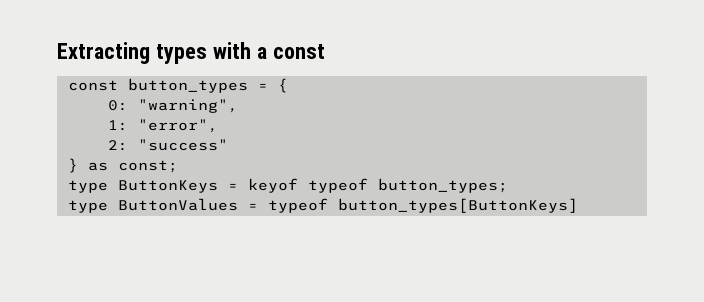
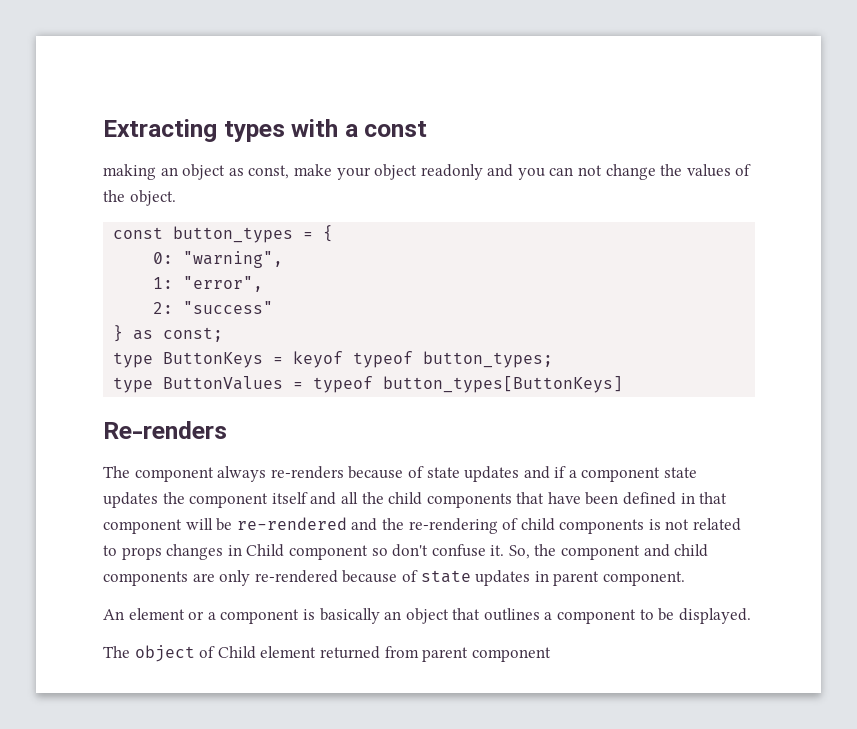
(325, 51) none -> [103,164,752,180] [103,190,176,206] // making an object as const, make your object readonly and you can not change the values of the object.
(578, 205) none -> [103,421,227,439] [103,466,698,482] [103,492,728,508] [103,517,742,534] [103,544,709,560] [103,570,685,586] [103,608,751,624] [103,645,551,662] // Re-renders // The component always re-renders because of state updates and if a component state updates the component itself and all the child components that have been defined in that component will be re-rendered and the re-rendering of child components is not related to props changes in Child component so don't confuse it. So, the component and child components are only re-rendered because of state updates in parent component. // An element or a component is basically an object that outlines a component to be displayed. // The object of Child element returned from parent component

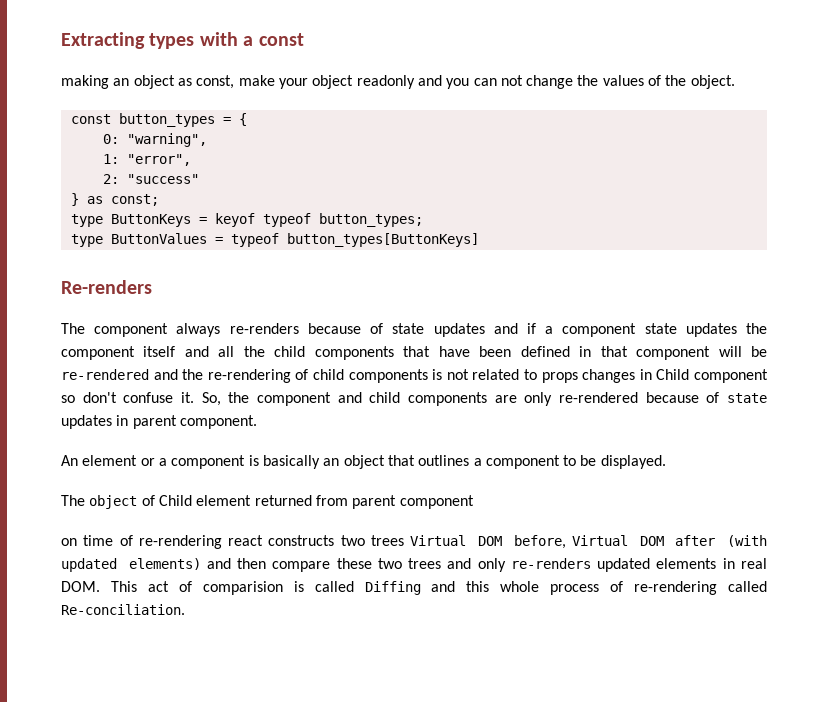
(551, 654) none -> [61,535,767,549] [61,558,767,572] [61,581,768,595] [61,604,185,615] // on time of re-rendering react constructs two trees Virtual DOM before, Virtual DOM after (with updated elements) and then compare these two trees and only re-renders updated elements in real DOM. This act of comparision is called Diffing and this whole process of re-rendering called Re-conciliation.

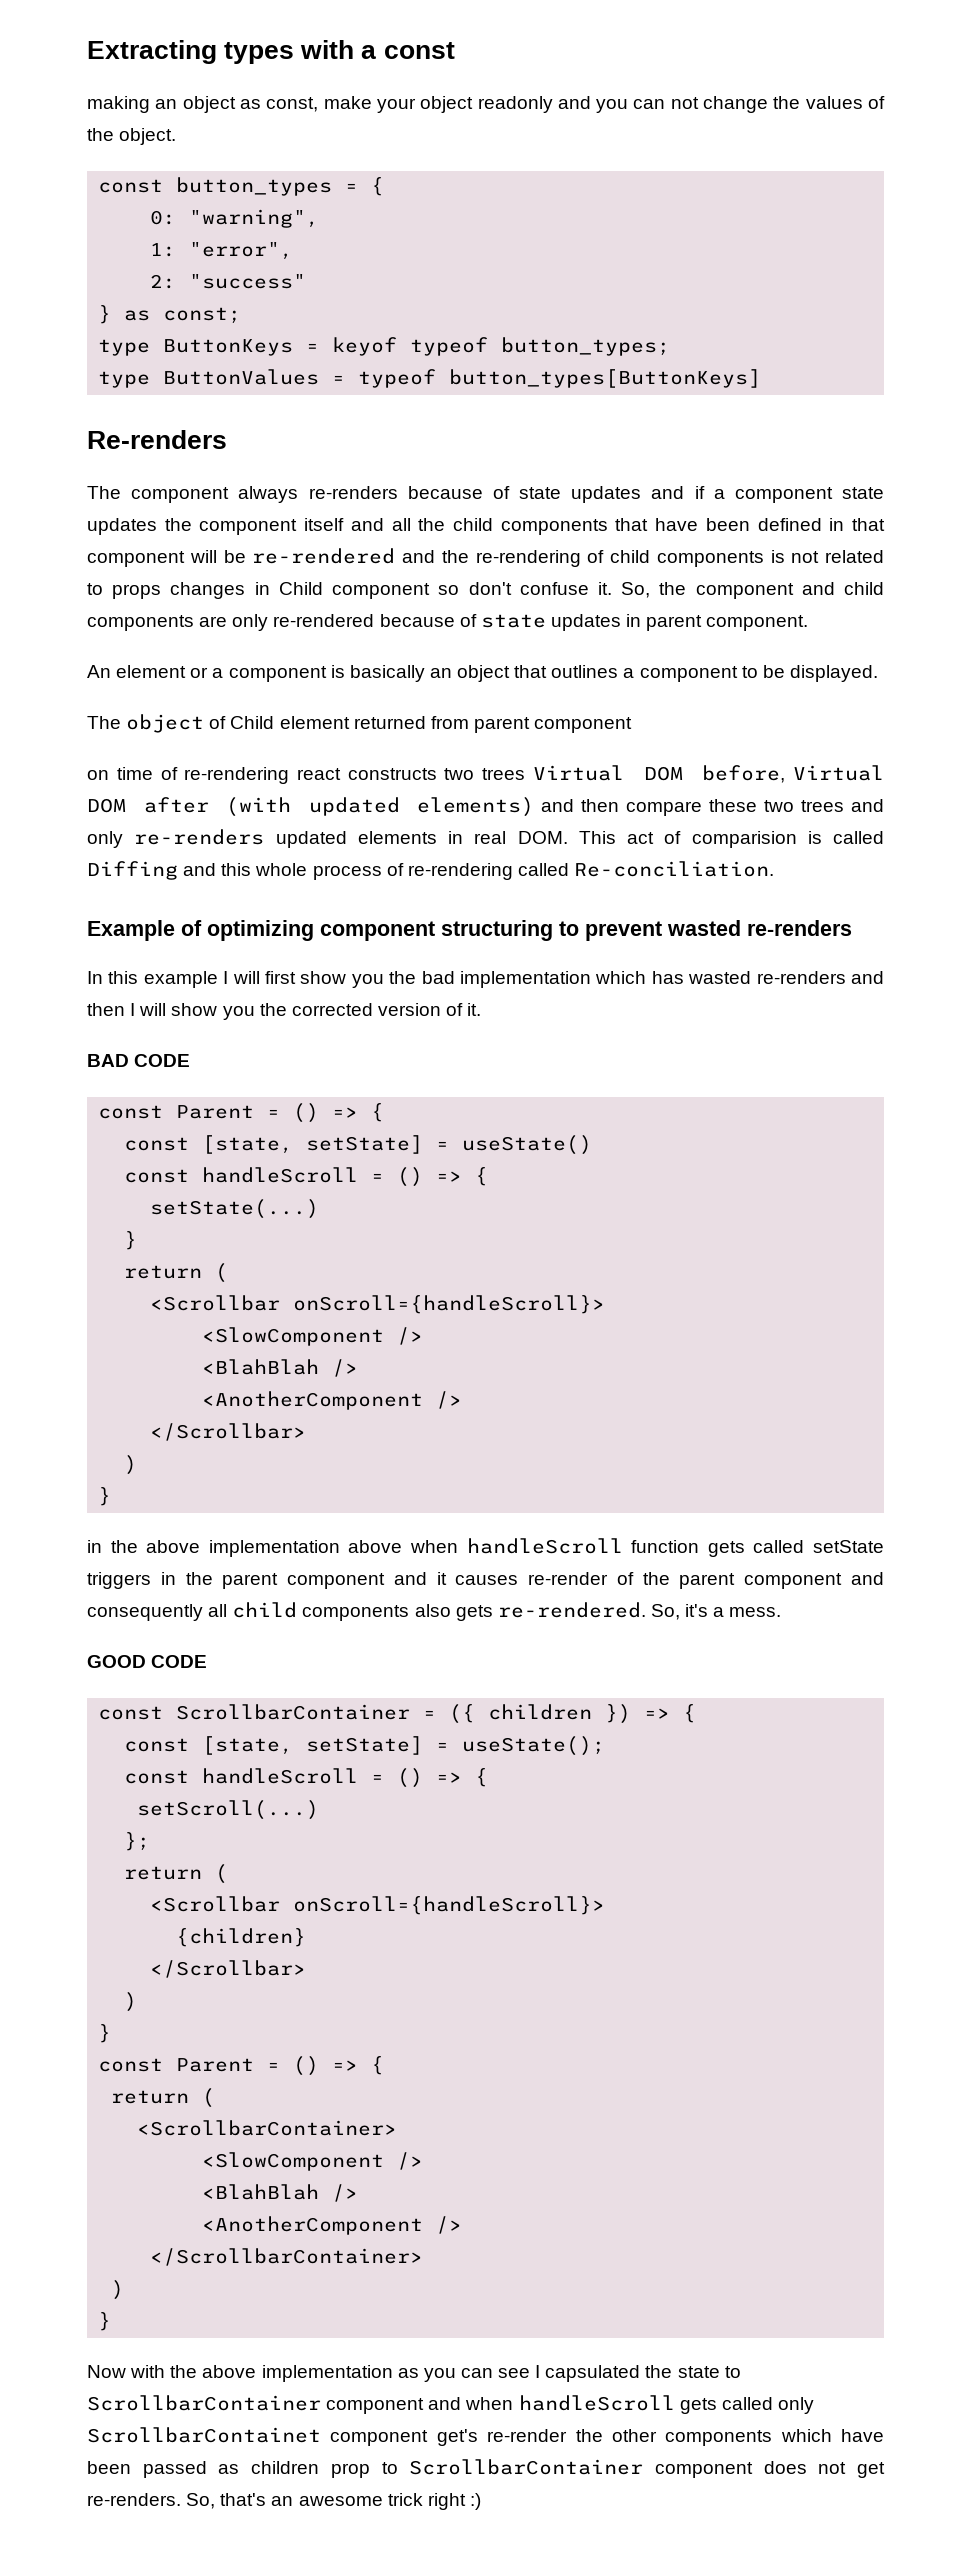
(185, 609) none -> [87,920,852,941] [87,971,884,988] [87,1003,482,1020] [87,1054,191,1067] [98,1103,385,1123] [124,1135,593,1155] [124,1167,489,1187] [150,1199,320,1219] [124,1231,138,1250] [124,1263,229,1283] [150,1295,606,1314] [202,1327,424,1346] [202,1359,359,1377] [202,1391,463,1410] [150,1423,307,1441] [124,1455,138,1475] [98,1487,112,1506] [87,1538,885,1557] [87,1572,884,1589] [87,1602,782,1621] [87,1655,208,1668] [98,1704,697,1724] [124,1736,606,1756] [124,1768,489,1788] [137,1800,320,1820] [124,1832,151,1851] [124,1864,229,1884] [150,1896,606,1915] [176,1928,307,1947] [150,1960,307,1978] [124,1992,138,2012] [98,2024,112,2043] [98,2056,385,2076] [111,2088,216,2108] [137,2120,398,2136] [202,2152,424,2171] [202,2184,359,2202] [202,2216,463,2235] [150,2248,424,2266] [111,2280,125,2300] [98,2312,112,2331] [87,2365,741,2382] [87,2395,814,2414] [87,2427,884,2446] [87,2459,886,2478] [87,2493,481,2510] // Example of optimizing component structuring to prevent wasted re-renders // In this example I will first show you the bad implementation which has wasted re-renders and then I will show you the corrected version of it. // BAD CODE // const Parent = () => { // const [state, setState] = useState() // const handleScroll = () => { // setState(...) // } // return ( // <Scrollbar onScroll={handleScroll}> // <SlowComponent /> // <BlahBlah /> // <AnotherComponent /> // </Scrollbar> // ) // } // in the above implementation above when handleScroll function gets called setState triggers in the parent component and it causes re-render of the parent component and consequently all child components also gets re-rendered. So, it's a mess. // GOOD CODE // const ScrollbarContainer = ({ children }) => { // const [state, setState] = useState(); // const handleScroll = () => { // setScroll(...) // }; // return ( // <Scrollbar onScroll={handleScroll}> // {children} // </Scrollbar> // ) // } // const Parent = () => { // return ( // <ScrollbarContainer> // <SlowComponent /> // <BlahBlah /> // <AnotherComponent /> // </ScrollbarContainer> // ) // } // Now with the above implementation as you can see I capsulated the state to ScrollbarContainer component and when handleScroll gets called only ScrollbarContainet component get's re-render the other components which have been passed as children prop to ScrollbarContainer component does not get re-renders. So, that's an awesome trick right :)

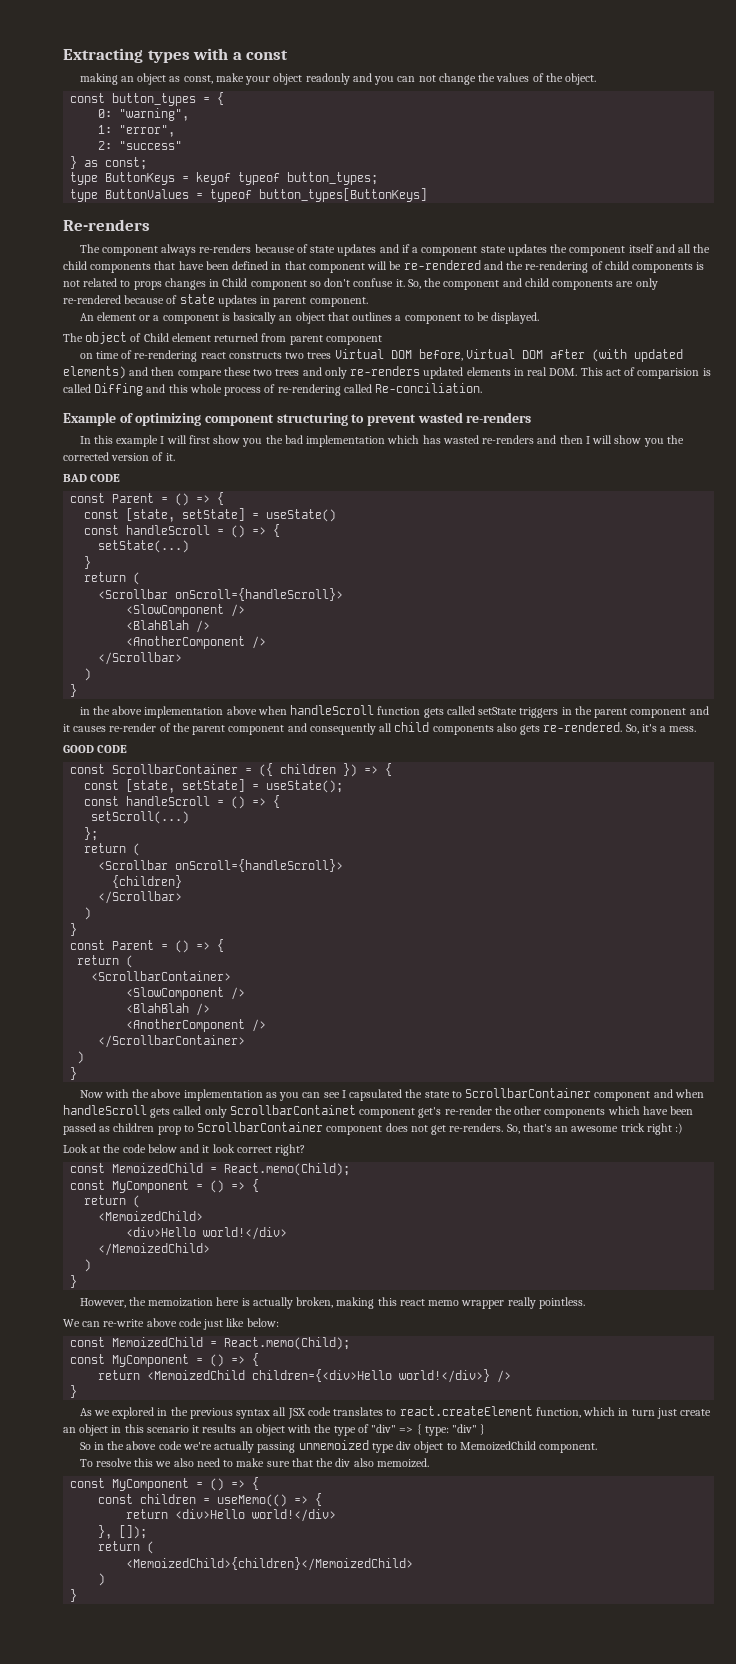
(481, 2501) none -> [63,1144,306,1156] [70,1163,351,1176] [70,1179,260,1193] [84,1195,141,1208] [98,1211,204,1221] [126,1227,288,1240] [98,1243,211,1256] [84,1259,92,1272] [70,1275,78,1288] [79,1297,585,1309] [63,1318,279,1330] [70,1337,351,1350] [70,1353,260,1367] [98,1369,512,1383] [70,1385,78,1398] [79,1406,712,1419] [63,1424,486,1436] [79,1440,598,1453] [79,1458,429,1468] [70,1477,260,1491] [98,1493,323,1507] [126,1509,337,1522] [98,1525,148,1539] [98,1541,155,1554] [126,1557,414,1571] [98,1573,106,1586] [70,1589,78,1602] // Look at the code below and it look correct right? // const MemoizedChild = React.memo(Child); // const MyComponent = () => { // return ( // <MemoizedChild> // <div>Hello world!</div> // </MemoizedChild> // ) // } // However, the memoization here is actually broken, making this react memo wrapper really pointless. // We can re-write above code just like below: // const MemoizedChild = React.memo(Child); // const MyComponent = () => { // return <MemoizedChild children={<div>Hello world!</div>} /> // } // As we explored in the previous syntax all JSX code translates to react.createElement function, which in turn just create an object in this scenario it results an object with the type of "div" => { type: "div" } // So in the above code we're actually passing unmemoized type div object to MemoizedChild component. // To resolve this we also need to make sure that the div also memoized. // const MyComponent = () => { // const children = useMemo(() => { // return <div>Hello world!</div> // }, []); // return ( // <MemoizedChild>{children}</MemoizedChild> // ) // }

